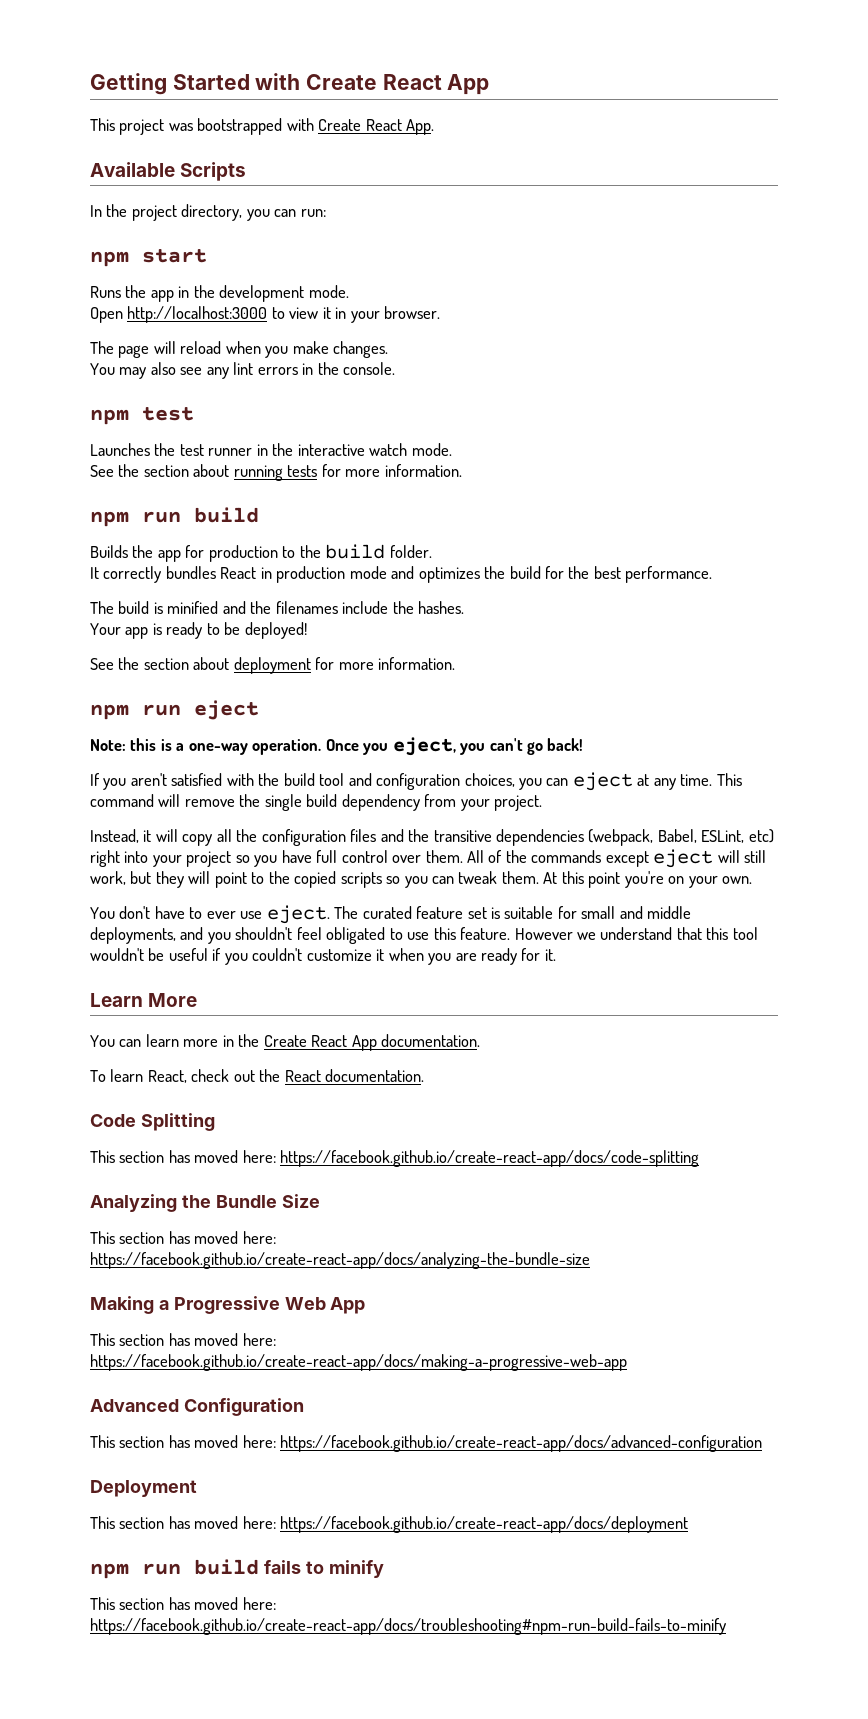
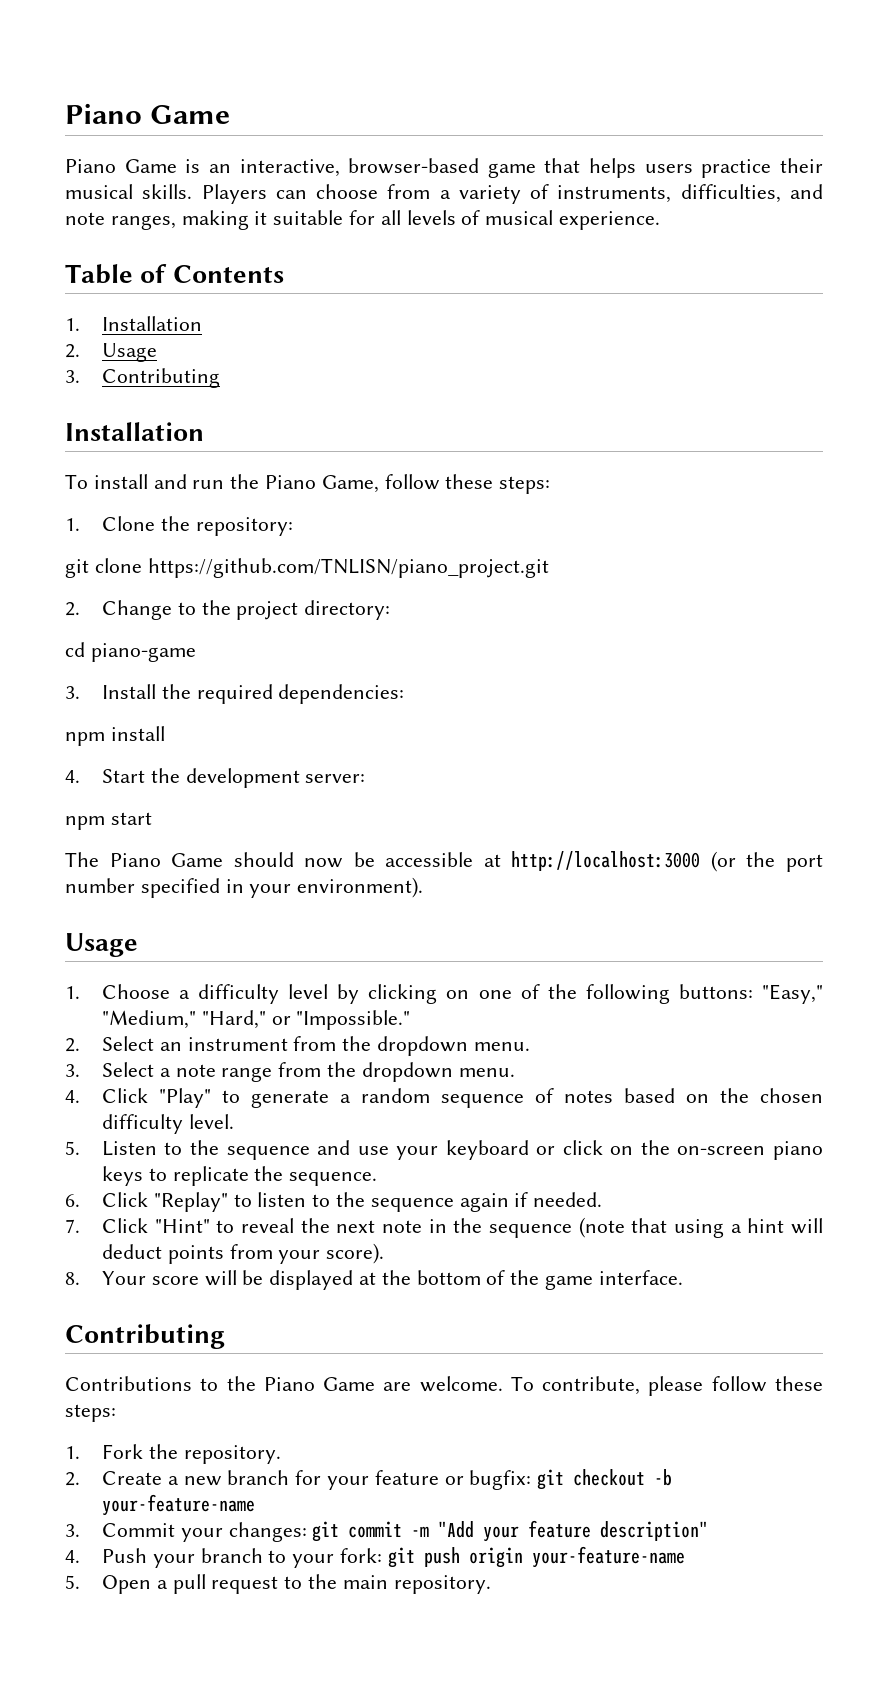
[90,73,490,95] [90,118,435,135] [90,162,247,181] [90,204,326,221] [90,249,207,267] [90,285,349,302] [90,306,441,323] [90,341,389,358] [90,362,396,379] [90,407,194,425] [90,443,452,456] [90,464,462,481] [90,507,259,527] [90,544,432,562] [90,566,713,583] [90,601,465,614] [90,622,307,639] [90,657,456,674] [90,700,259,720] [90,737,584,756] [90,772,742,791] [90,794,543,811] [90,829,774,846] [90,849,767,868] [90,871,753,888] [90,905,692,924] [90,927,758,944] [90,948,556,965] [90,993,198,1007] [90,1034,481,1051] [90,1069,425,1083] [90,1113,215,1131] [90,1150,700,1167] [90,1194,320,1212] [90,1231,276,1244] [90,1252,590,1269] [90,1296,366,1314] [90,1333,276,1346] [90,1354,627,1371] [90,1398,304,1416] [90,1435,763,1452] [90,1480,197,1497] [90,1516,689,1533] [90,1559,384,1579] [90,1597,276,1610] [90,1618,726,1635] Getting Started with Create React App // This project was bootstrapped with Create React App. // Available Scripts // In the project directory, you can run: // npm start // Runs the app in the development mode. // Open http://localhost:3000 to view it in your browser. // The page will reload when you make changes. // You may also see any lint errors in the console. // npm test // Launches the test runner in the interactive watch mode. // See the section about running tests for more information. // npm run build // Builds the app for production to the build folder. // It correctly bundles React in production mode and optimizes the build for the best performance. // The build is minified and the filenames include the hashes. // Your app is ready to be deployed! // See the section about deployment for more information. // npm run eject // Note: this is a one-way operation. Once you eject, you can't go back! // If you aren't satisfied with the build tool and configuration choices, you can eject at any time. This command will remove the single build dependency from your project. // Instead, it will copy all the configuration files and the transitive dependencies (webpack, Babel, ESLint, etc) right into your project so you have full control over them. All of the commands except eject will still work, but they will point to the copied scripts so you can tweak them. At this point you're on your own. // You don't have to ever use eject. The curated feature set is suitable for small and middle deployments, and you shouldn't feel obligated to use this feature. However we understand that this tool wouldn't be useful if you couldn't customize it when you are ready for it. // Learn More // You can learn more in the Create React App documentation. // To learn React, check out the React documentation. // Code Splitting // This section has moved here: https://facebook.github.io/create-react-app/docs/code-splitting // Analyzing the Bundle Size // This section has moved here: https://facebook.github.io/create-react-app/docs/analyzing-the-bundle-size // Making a Progressive Web App // This section has moved here: https://facebook.github.io/create-react-app/docs/making-a-progressive-web-app // Advanced Configuration // This section has moved here: https://facebook.github.io/create-react-app/docs/advanced-configuration // Deployment // This section has moved here: https://facebook.github.io/create-react-app/docs/deployment // npm run build fails to minify // This section has moved here: https://facebook.github.io/create-react-app/docs/troubleshooting#npm-run-build-fails-to-minify -> [65,103,231,124] [65,158,823,178] [65,184,823,204] [65,210,661,230] [65,264,284,284] [65,316,202,331] [65,343,157,362] [65,368,220,388] [65,422,204,441] [65,474,551,494] [65,516,293,536] [65,558,549,578] [65,600,391,620] [65,642,196,662] [65,684,405,704] [65,726,165,746] [65,768,366,788] [65,812,152,830] [65,851,823,872] [65,877,424,898] [65,933,138,957] [65,984,823,1004] [101,1010,411,1030] [65,1036,530,1056] [65,1062,515,1082] [65,1088,823,1108] [101,1114,234,1134] [65,1140,823,1160] [101,1166,378,1186] [65,1192,603,1212] [65,1217,823,1238] [101,1243,385,1264] [65,1270,683,1290] [65,1324,225,1349] [65,1376,823,1396] [65,1404,116,1422] [65,1444,281,1464] [65,1469,673,1490] [101,1494,255,1516] [65,1520,709,1542] [65,1546,685,1568] [65,1574,491,1594] Piano Game // Piano Game is an interactive, browser-based game that helps users practice their musical skills. Players can choose from a variety of instruments, difficulties, and note ranges, making it suitable for all levels of musical experience. // Table of Contents // 1. Installation // 2. Usage // 3. Contributing // Installation // To install and run the Piano Game, follow these steps: // 1. Clone the repository: // git clone https://github.com/TNLISN/piano_project.git // 2. Change to the project directory: // cd piano-game // 3. Install the required dependencies: // npm install // 4. Start the development server: // npm start // The Piano Game should now be accessible at http://localhost:3000 (or the port number specified in your environment). // Usage // 1. Choose a difficulty level by clicking on one of the following buttons: "Easy," "Medium," "Hard," or "Impossible." // 2. Select an instrument from the dropdown menu. // 3. Select a note range from the dropdown menu. // 4. Click "Play" to generate a random sequence of notes based on the chosen difficulty level. // 5. Listen to the sequence and use your keyboard or click on the on-screen piano keys to replicate the sequence. // 6. Click "Replay" to listen to the sequence again if needed. // 7. Click "Hint" to reveal the next note in the sequence (note that using a hint will deduct points from your score). // 8. Your score will be displayed at the bottom of the game interface. // Contributing // Contributions to the Piano Game are welcome. To contribute, please follow these steps: // 1. Fork the repository. // 2. Create a new branch for your feature or bugfix: git checkout -b your-feature-name // 3. Commit your changes: git commit -m "Add your feature description" // 4. Push your branch to your fork: git push origin your-feature-name // 5. Open a pull request to the main repository.

